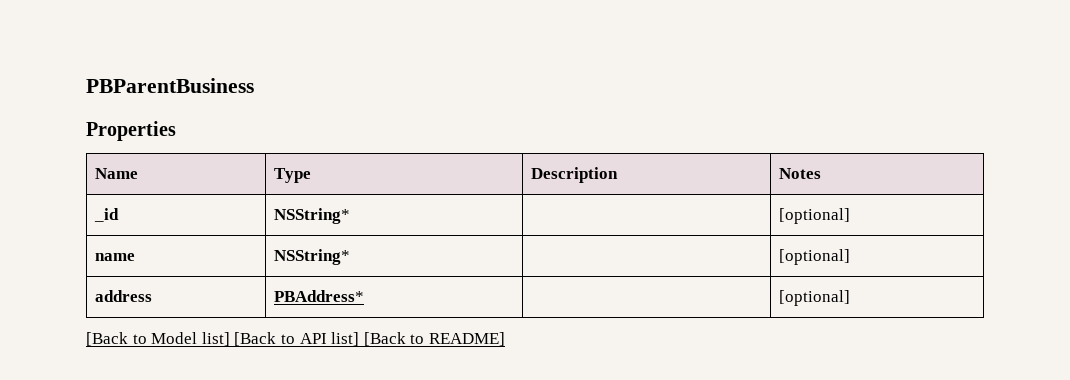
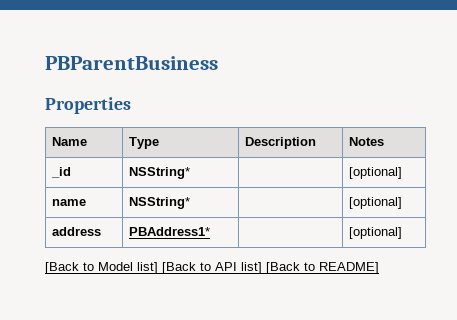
[274,290,365,302] PBAddress* -> [128,227,210,236] PBAddress1*

